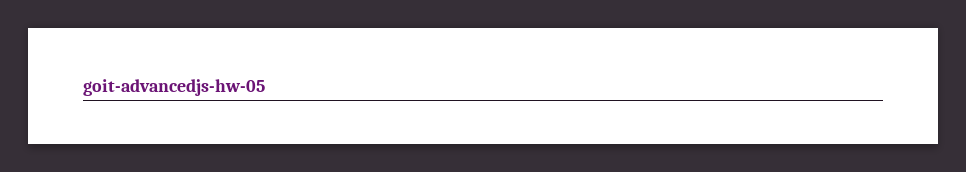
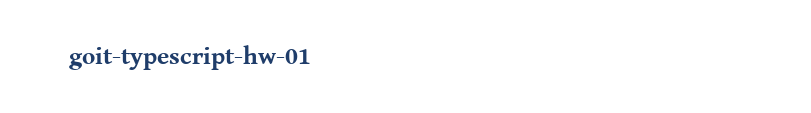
[83,79,265,96] goit-advancedjs-hw-05 -> [69,45,311,70] goit-typescript-hw-01

